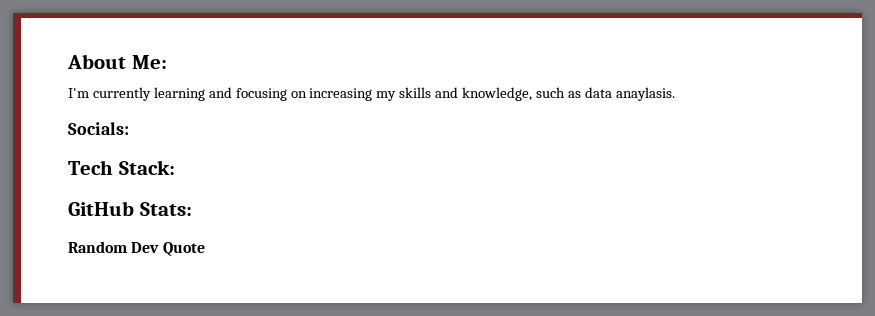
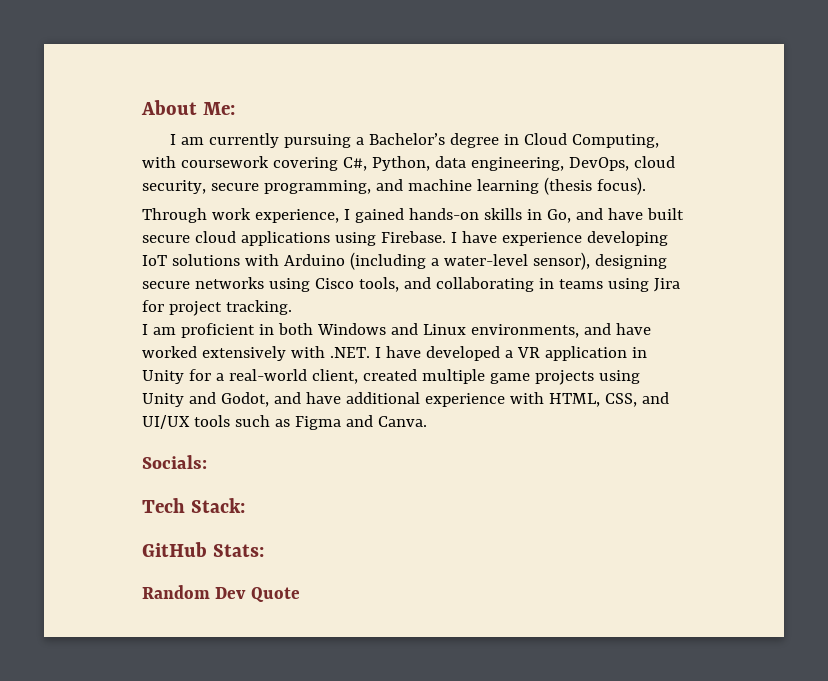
[68,87,675,101] I'm currently learning and focusing on increasing my skills and knowledge, such as data anaylasis. -> [169,133,659,148] [142,156,675,171] [142,177,646,195] [142,208,684,223] [142,231,668,246] [142,252,667,270] [142,277,680,292] [142,300,292,316] [142,323,651,338] [142,346,647,361] [142,369,640,385] [142,392,669,407] [142,415,427,430] I am currently pursuing a Bachelor’s degree in Cloud Computing, with coursework covering C#, Python, data engineering, DevOps, cloud security, secure programming, and machine learning (thesis focus). // Through work experience, I gained hands-on skills in Go, and have built secure cloud applications using Firebase. I have experience developing IoT solutions with Arduino (including a water-level sensor), designing secure networks using Cisco tools, and collaborating in teams using Jira for project tracking. // I am proficient in both Windows and Linux environments, and have worked extensively with .NET. I have developed a VR application in Unity for a real-world client, created multiple game projects using Unity and Godot, and have additional experience with HTML, CSS, and UI/UX tools such as Figma and Canva.

